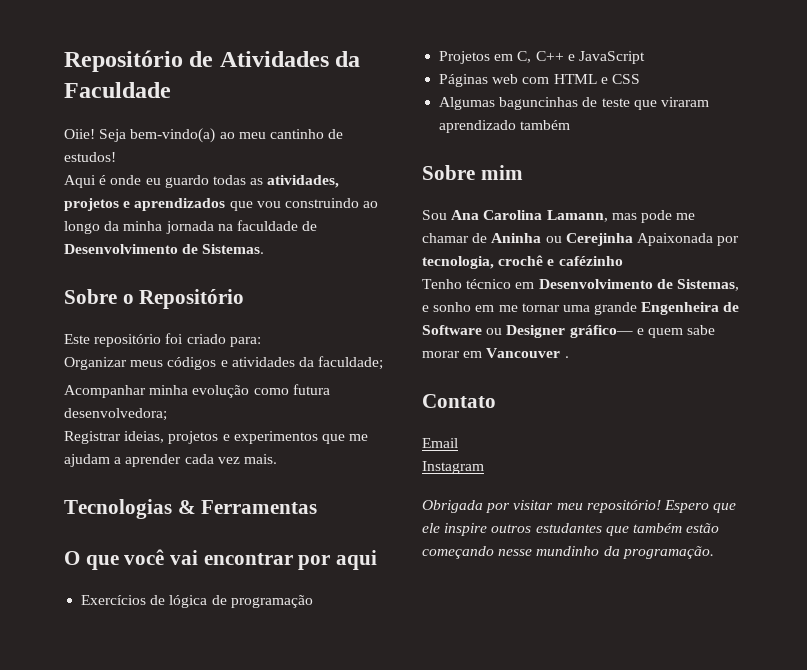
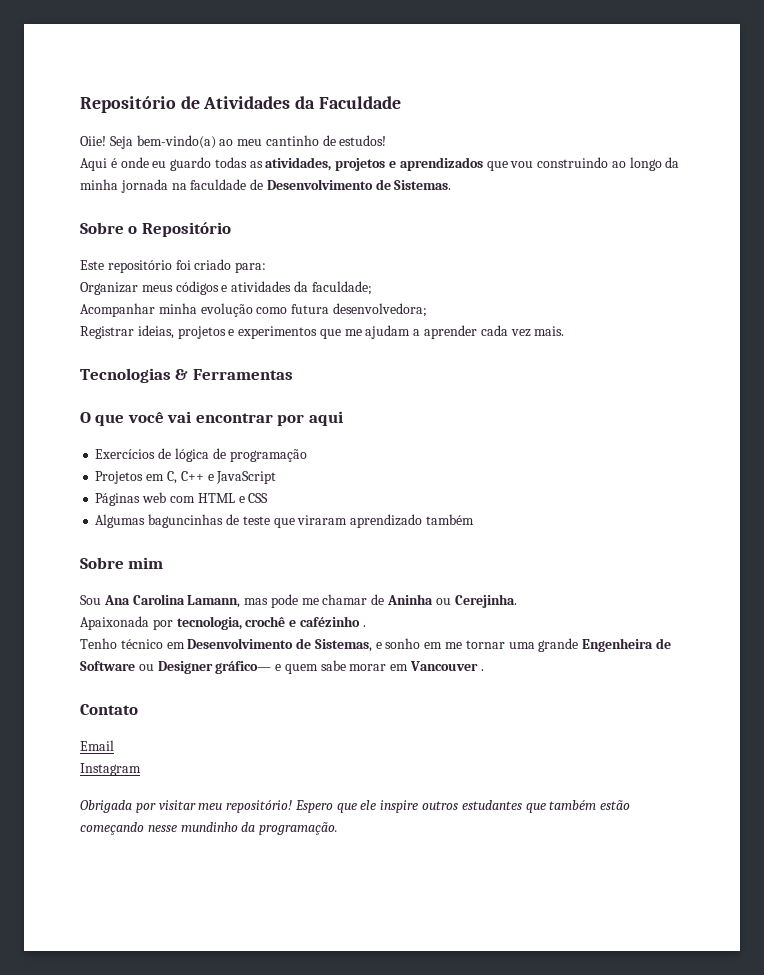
[565,233,633,246] Cerejinha -> [454,594,517,608] Cerejinha. //
(623, 261) none -> [362,625,366,627] .

